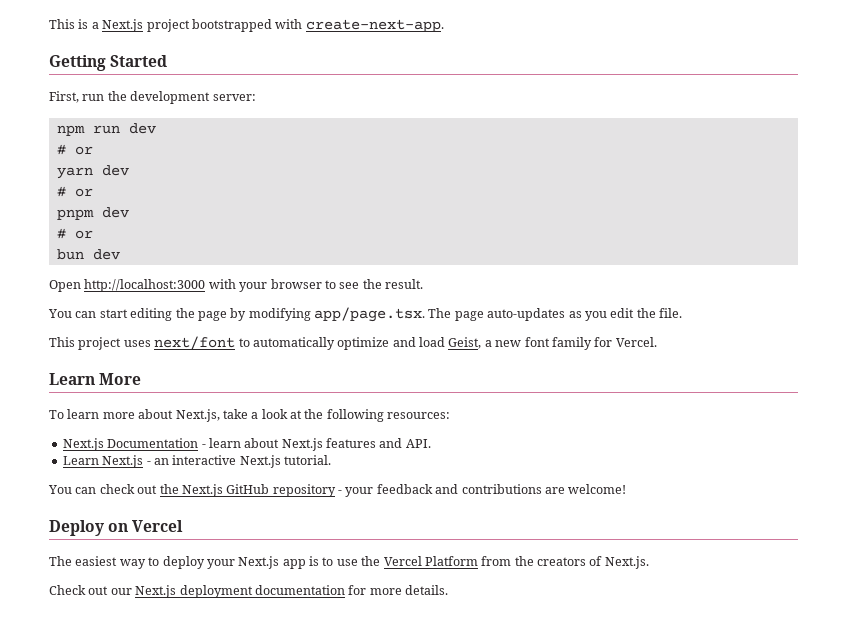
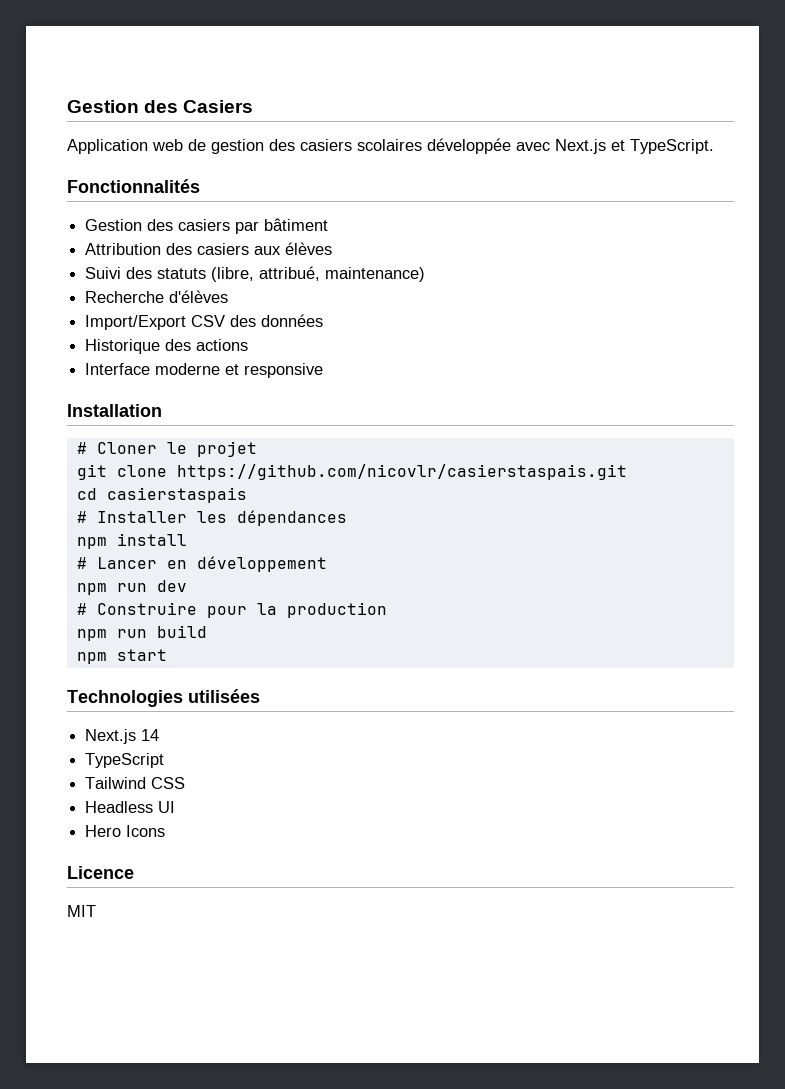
[49,19,444,32] [49,55,168,71] [49,91,256,104] [56,123,156,136] [56,144,93,155] [56,165,129,179] [56,186,93,197] [56,207,129,220] [56,228,93,239] [56,249,120,260] [49,279,423,292] [48,307,682,322] [49,336,657,350] [49,373,142,385] [49,409,451,422] [62,438,431,451] [62,455,331,468] [48,484,627,497] [49,520,184,536] [49,556,649,569] [49,585,448,598] This is a Next.js project bootstrapped with create-next-app. // Getting Started // First, run the development server: // npm run dev // # or // yarn dev // # or // pnpm dev // # or // bun dev // Open http://localhost:3000 with your browser to see the result. // You can start editing the page by modifying app/page.tsx. The page auto-updates as you edit the file. // This project uses next/font to automatically optimize and load Geist, a new font family for Vercel. // Learn More // To learn more about Next.js, take a look at the following resources: // Next.js Documentation - learn about Next.js features and API. // Learn Next.js - an interactive Next.js tutorial. // You can check out the Next.js GitHub repository - your feedback and contributions are welcome! // Deploy on Vercel // The easiest way to deploy your Next.js app is to use the Vercel Platform from the creators of Next.js. // Check out our Next.js deployment documentation for more details. -> [67,100,254,113] [67,138,714,154] [67,179,200,193] [85,218,329,234] [85,242,333,255] [85,266,426,282] [85,290,229,303] [85,314,324,330] [85,339,249,354] [85,363,324,378] [67,404,162,417] [76,441,257,457] [76,464,627,480] [76,487,247,503] [76,510,347,526] [76,533,187,549] [76,556,327,572] [76,580,187,595] [76,602,387,618] [76,625,207,641] [76,649,167,664] [67,689,260,707] [85,729,160,744] [85,753,165,768] [85,777,186,789] [85,801,176,813] [85,825,166,837] [67,866,134,879] [67,905,96,917] Gestion des Casiers // Application web de gestion des casiers scolaires développée avec Next.js et TypeScript. // Fonctionnalités // Gestion des casiers par bâtiment // Attribution des casiers aux élèves // Suivi des statuts (libre, attribué, maintenance) // Recherche d'élèves // Import/Export CSV des données // Historique des actions // Interface moderne et responsive // Installation // # Cloner le projet // git clone https://github.com/nicovlr/casierstaspais.git // cd casierstaspais // # Installer les dépendances // npm install // # Lancer en développement // npm run dev // # Construire pour la production // npm run build // npm start // Technologies utilisées // Next.js 14 // TypeScript // Tailwind CSS // Headless UI // Hero Icons // Licence // MIT

